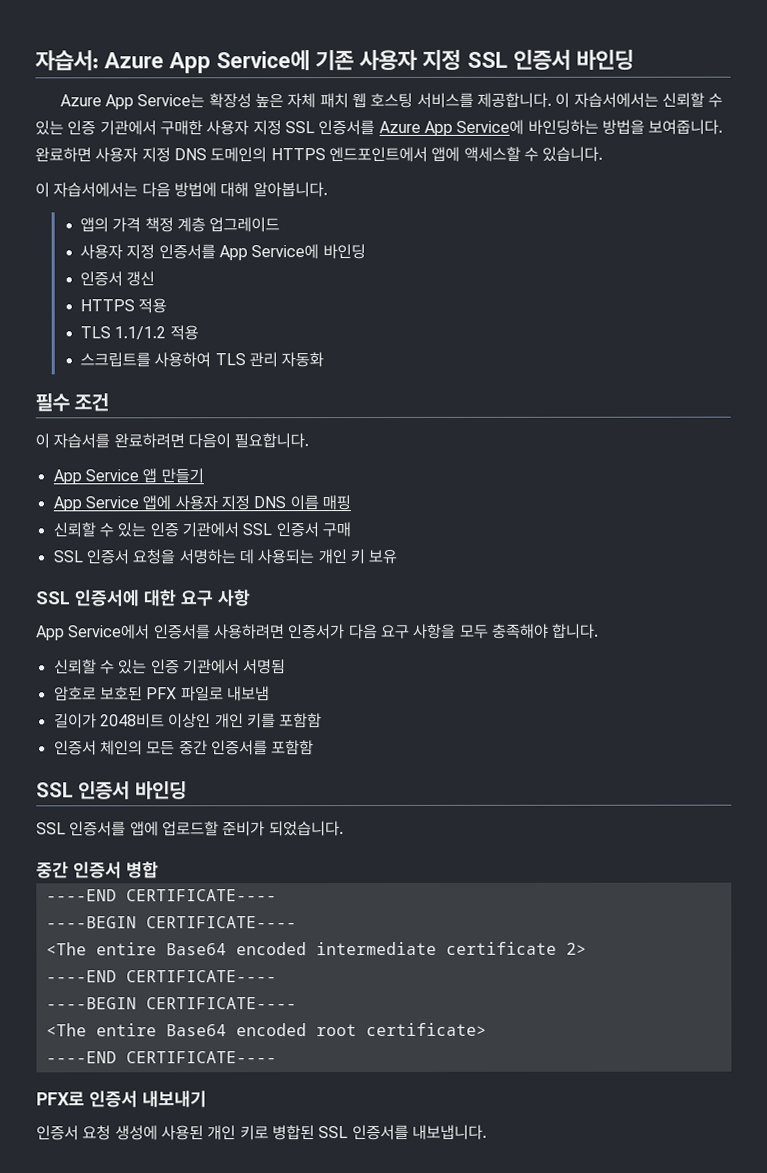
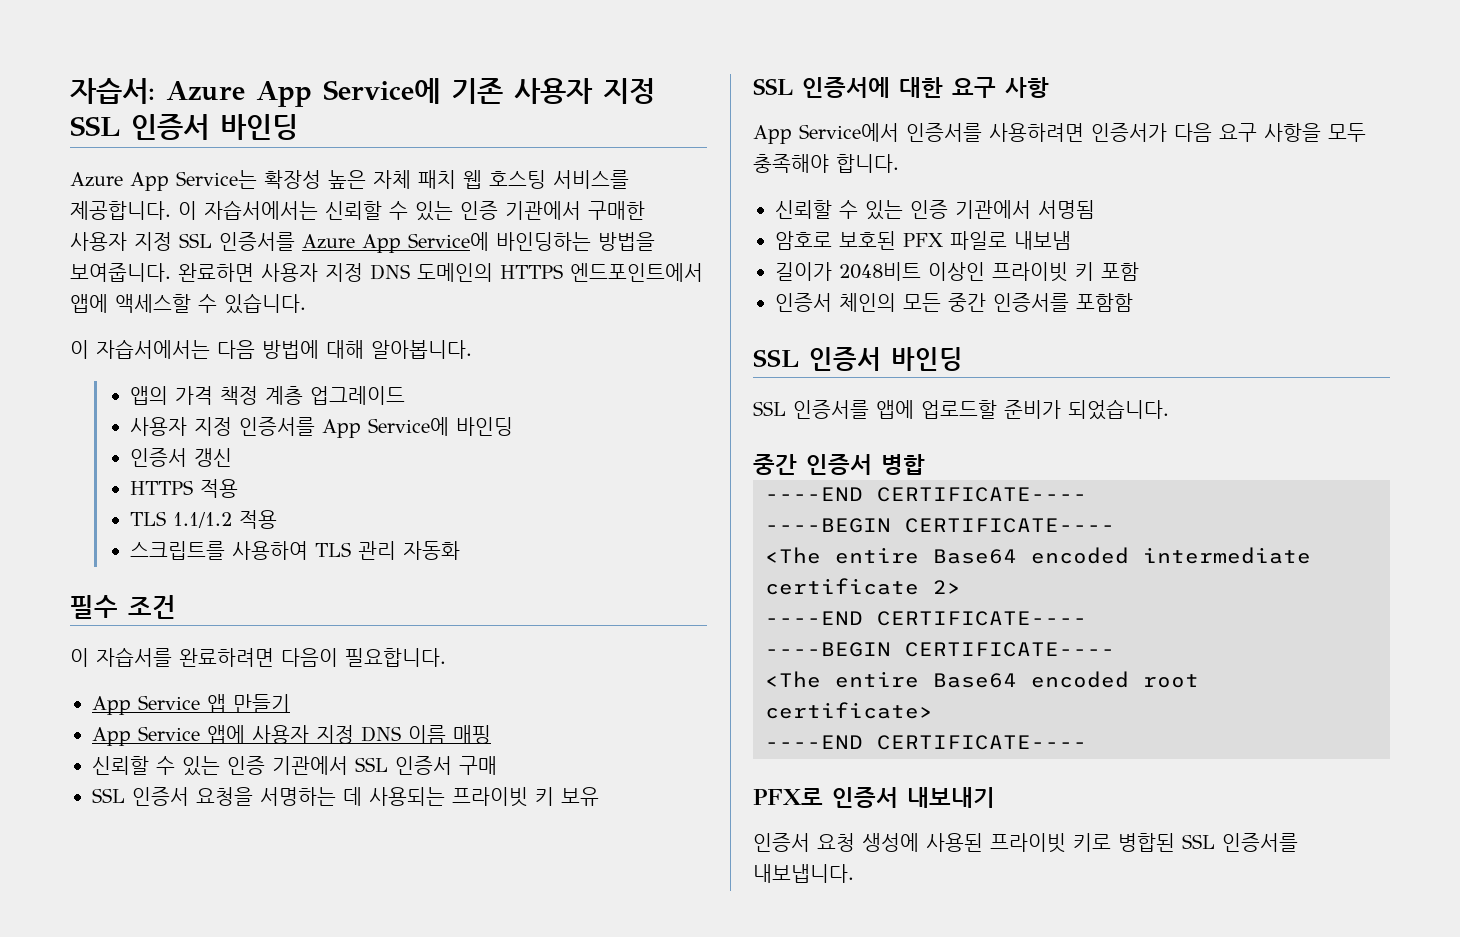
[317,549,347,565] 개인 -> [452,787,528,807] 프라이빗
[214,713,323,729] 개인 키를 포함함 -> [992,262,1139,282] 프라이빗 키 포함
[207,1125,237,1141] 개인 -> [990,833,1066,853] 프라이빗

